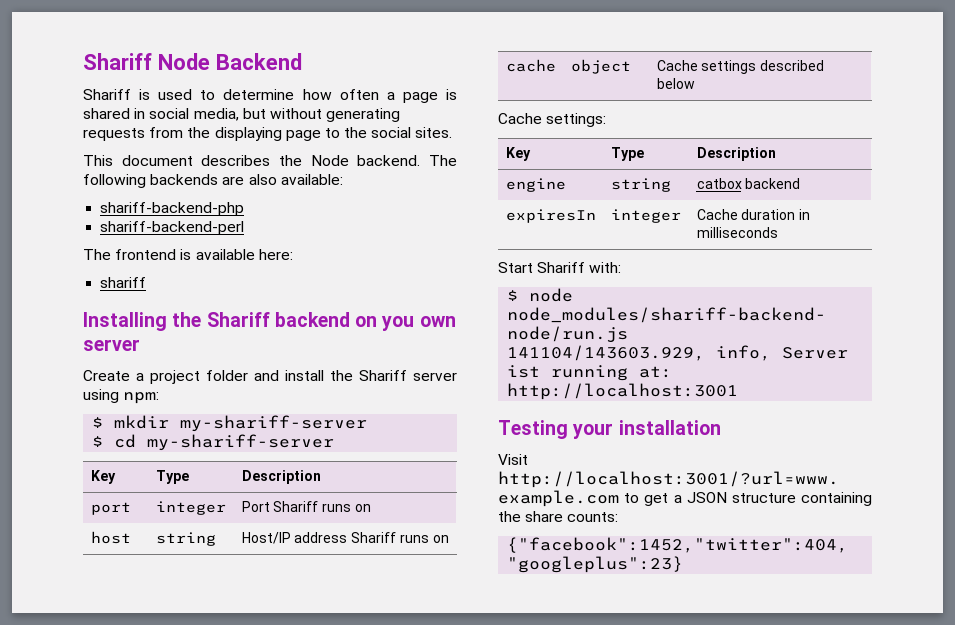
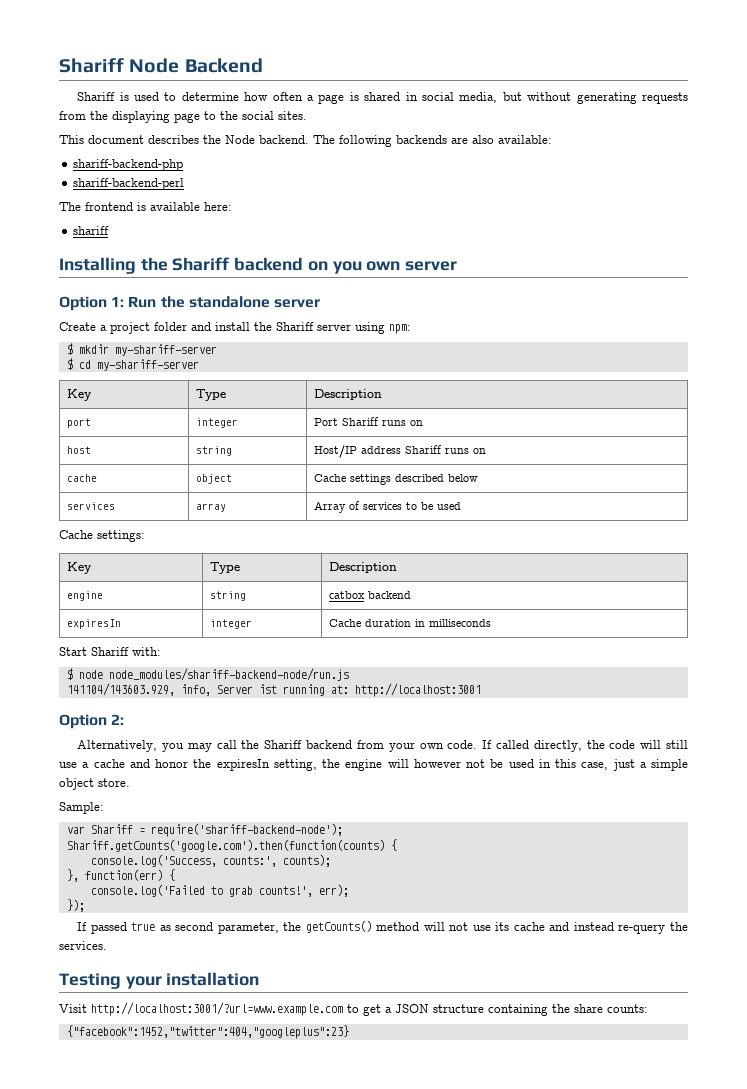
(140, 345) none -> [59,296,320,311] // Option 1: Run the standalone server
(695, 83) none -> [66,502,115,510] [195,503,226,512] [313,501,461,513] // services | array | Array of services to be used
(739, 391) none -> [59,714,125,729] [77,740,688,752] [59,759,688,771] [59,778,130,790] [59,802,104,814] [66,823,343,837] [66,839,397,852] [90,854,331,867] [66,869,175,882] [90,884,349,897] [66,899,85,912] [77,920,689,934] [59,941,107,950] // Option 2: // Alternatively, you may call the Shariff backend from your own code. If called directly, the code will still use a cache and honor the expiresIn setting, the engine will however not be used in this case, just a simple object store. // Sample: // var Shariff = require('shariff-backend-node'); // Shariff.getCounts('google.com').then(function(counts) { // console.log('Success, counts:', counts); // }, function(err) { // console.log('Failed to grab counts!', err); // }); // If passed true as second parameter, the getCounts() method will not use its cache and instead re-query the services.

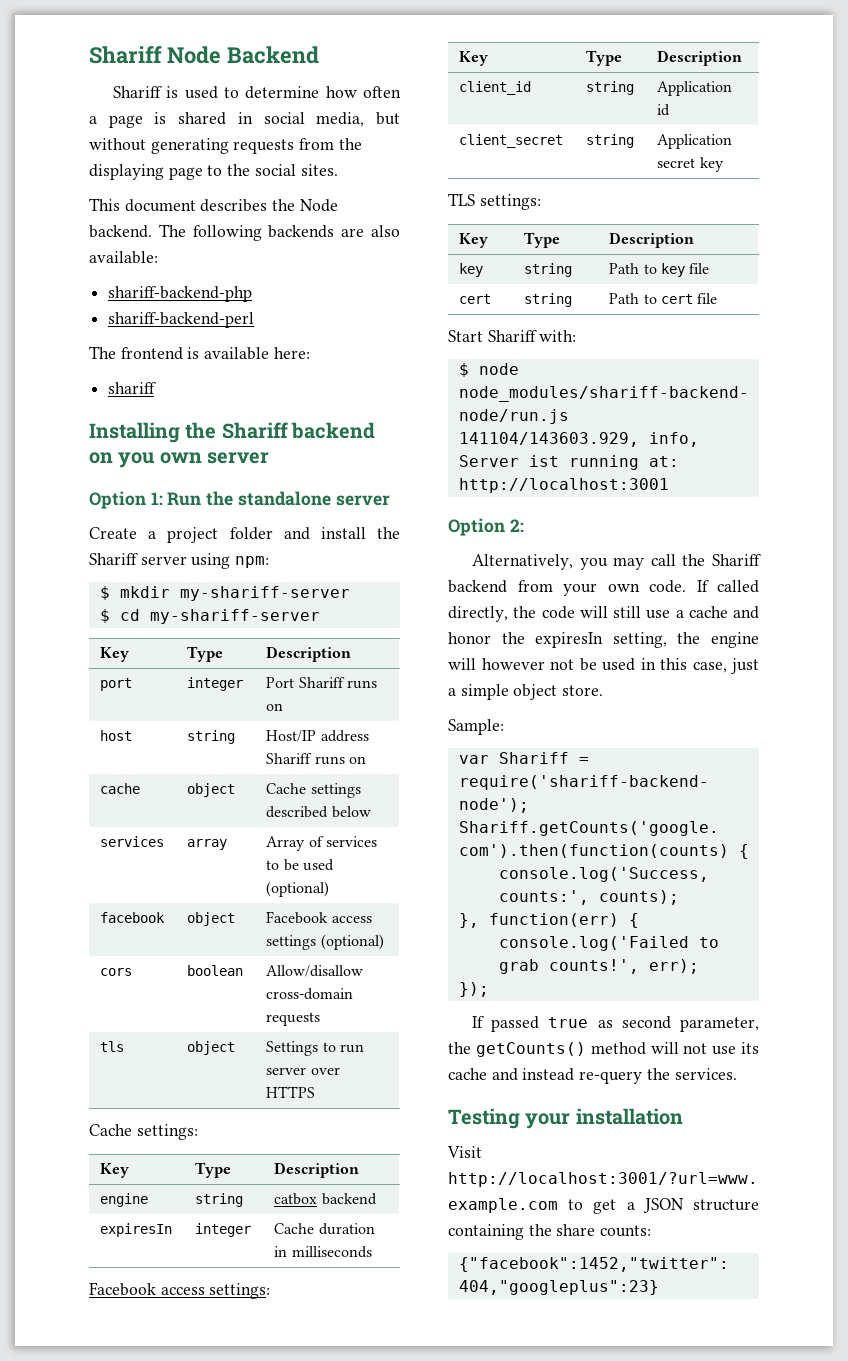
(461, 506) none -> [266,881,330,897] [100,912,166,923] [187,912,236,926] [266,911,372,924] [266,934,384,950] [100,968,133,976] [187,965,244,976] [266,965,364,977] [266,988,354,1000] [266,1012,321,1026] [100,1041,125,1052] [187,1041,236,1055] [266,1041,364,1056] [266,1067,340,1075] [266,1086,316,1098] (optional) // facebook | object | Facebook access settings (optional) // cors | boolean | Allow/disallow cross-domain requests // tls | object | Settings to run server over HTTPS
(491, 623) none -> [89,1282,271,1299] [459,51,489,66] [586,50,623,66] [657,50,743,66] [459,81,532,95] [586,81,635,95] [657,81,733,96] [657,104,671,116] [459,134,564,148] [586,134,635,148] [657,134,733,149] [657,157,724,172] [448,193,541,210] [459,233,489,248] [524,232,561,248] [609,232,695,248] [459,263,484,277] [524,263,573,277] [609,263,710,277] [459,294,492,304] [524,293,573,307] [609,293,718,304] // Facebook access settings: // Key | Type | Description // client_id | string | Application id // client_secret | string | Application secret key // TLS settings: // Key | Type | Description // key | string | Path to key file // cert | string | Path to cert file

